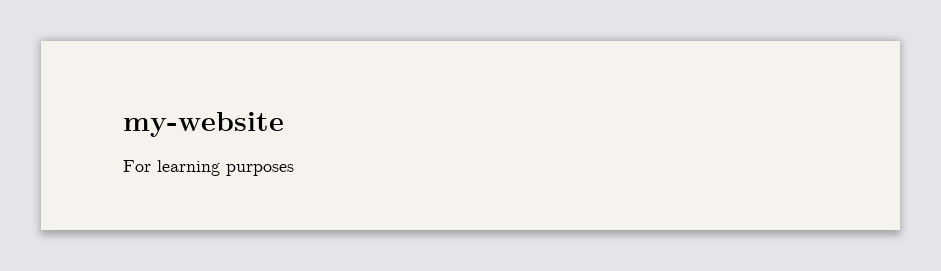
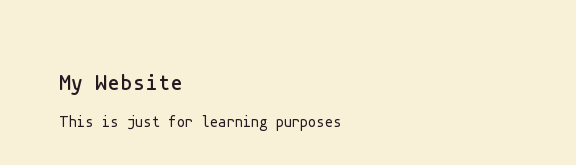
[123,112,284,137] [123,160,151,172] my-website // For -> [59,74,183,95] [59,115,193,130] My Website // This is just for

